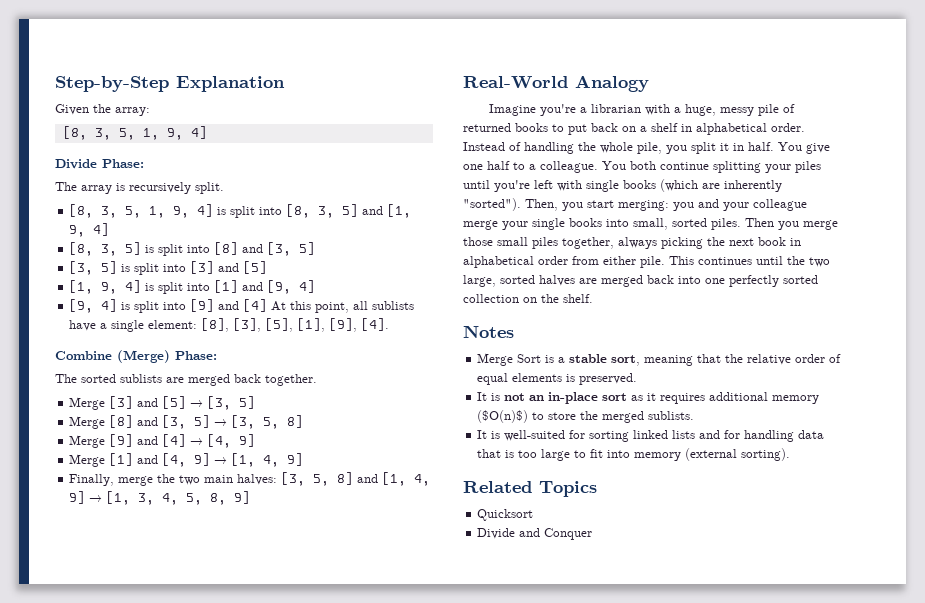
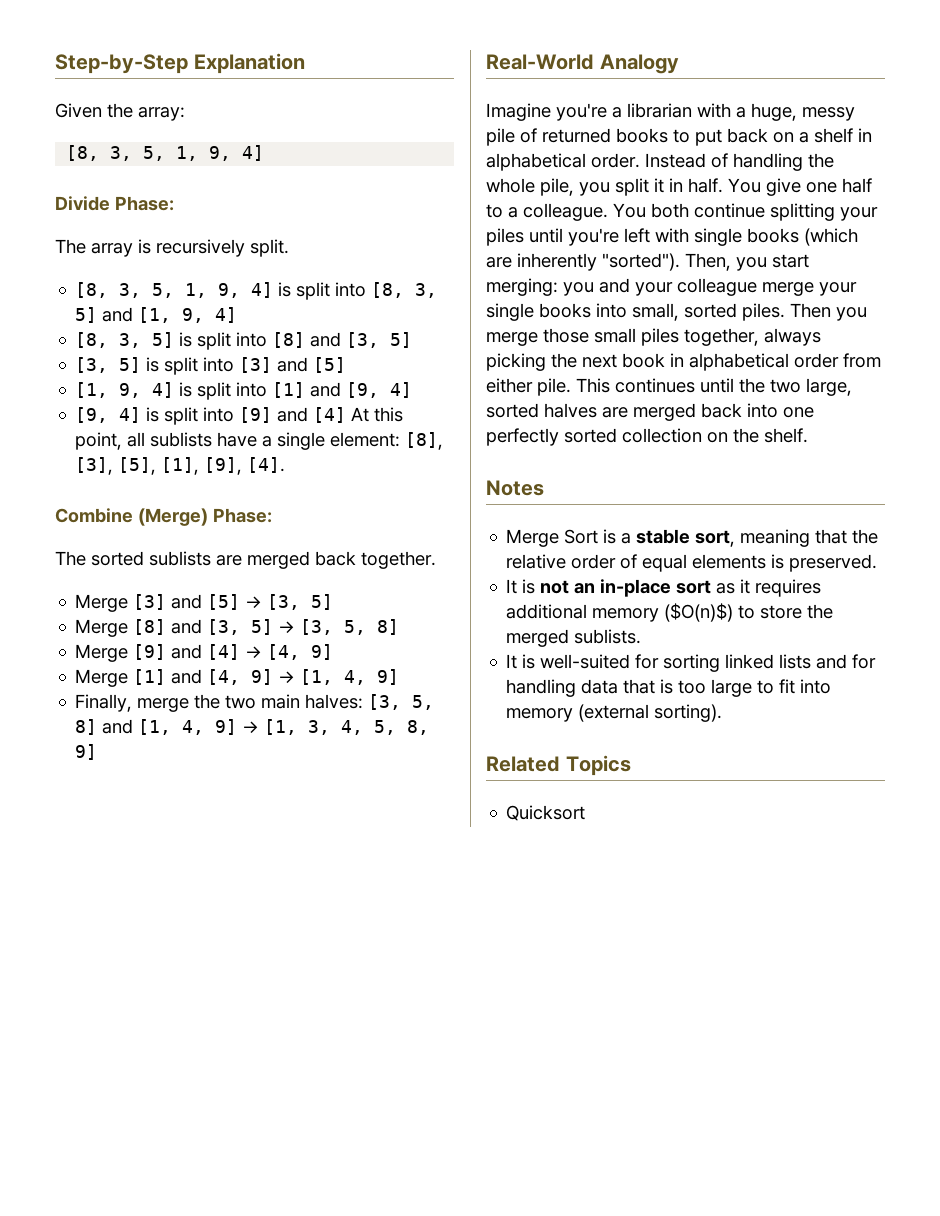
[477,528,593,540] // Divide and Conquer -> (586, 813) none

